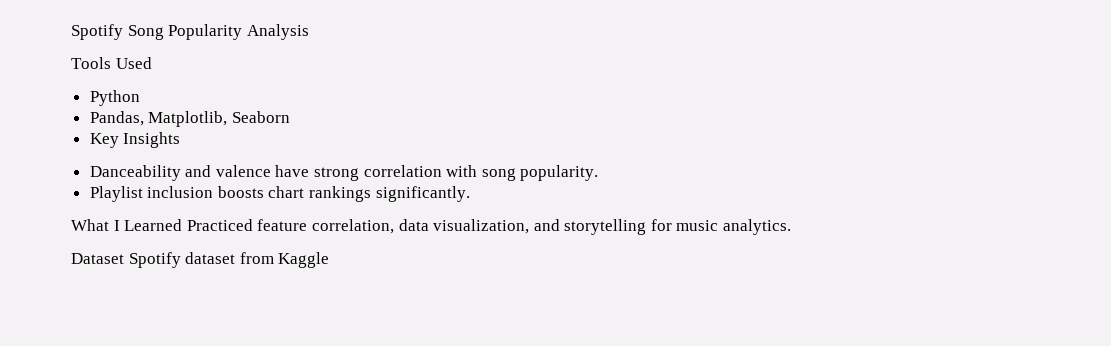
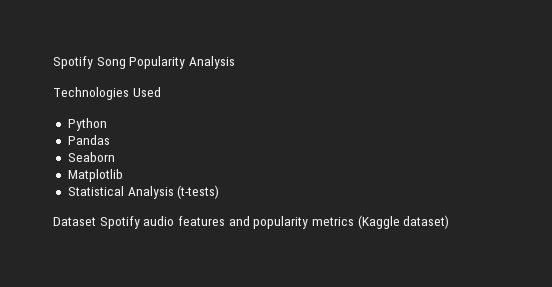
[71,57,111,69] Tools -> [53,87,129,100] Technologies
[89,111,228,127] Pandas, Matplotlib, -> [67,135,110,145] Pandas //
[89,132,181,148] [89,165,599,181] [89,186,470,202] [71,219,792,235] [71,252,330,268] Key Insights // Danceability and valence have strong correlation with song popularity. // Playlist inclusion boosts chart rankings significantly. // What I Learned Practiced feature correlation, data visualization, and storytelling for music analytics. // Dataset Spotify dataset from Kaggle -> [67,169,123,182] [67,185,220,199] [53,215,450,229] Matplotlib // Statistical Analysis (t-tests) // Dataset Spotify audio features and popularity metrics (Kaggle dataset)

